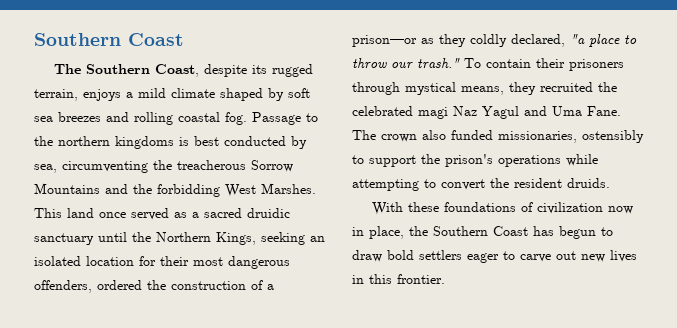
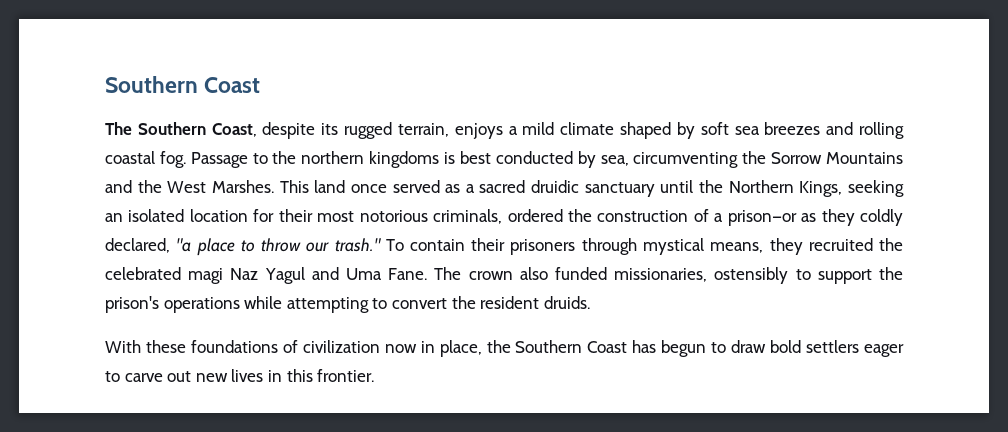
[177,160,246,170] treacherous -> (767, 157) none
[157,184,220,197] forbidding -> (162, 186) none
[228,256,290,269] [34,280,92,293] dangerous offenders, -> [359,209,503,224] notorious criminals,

